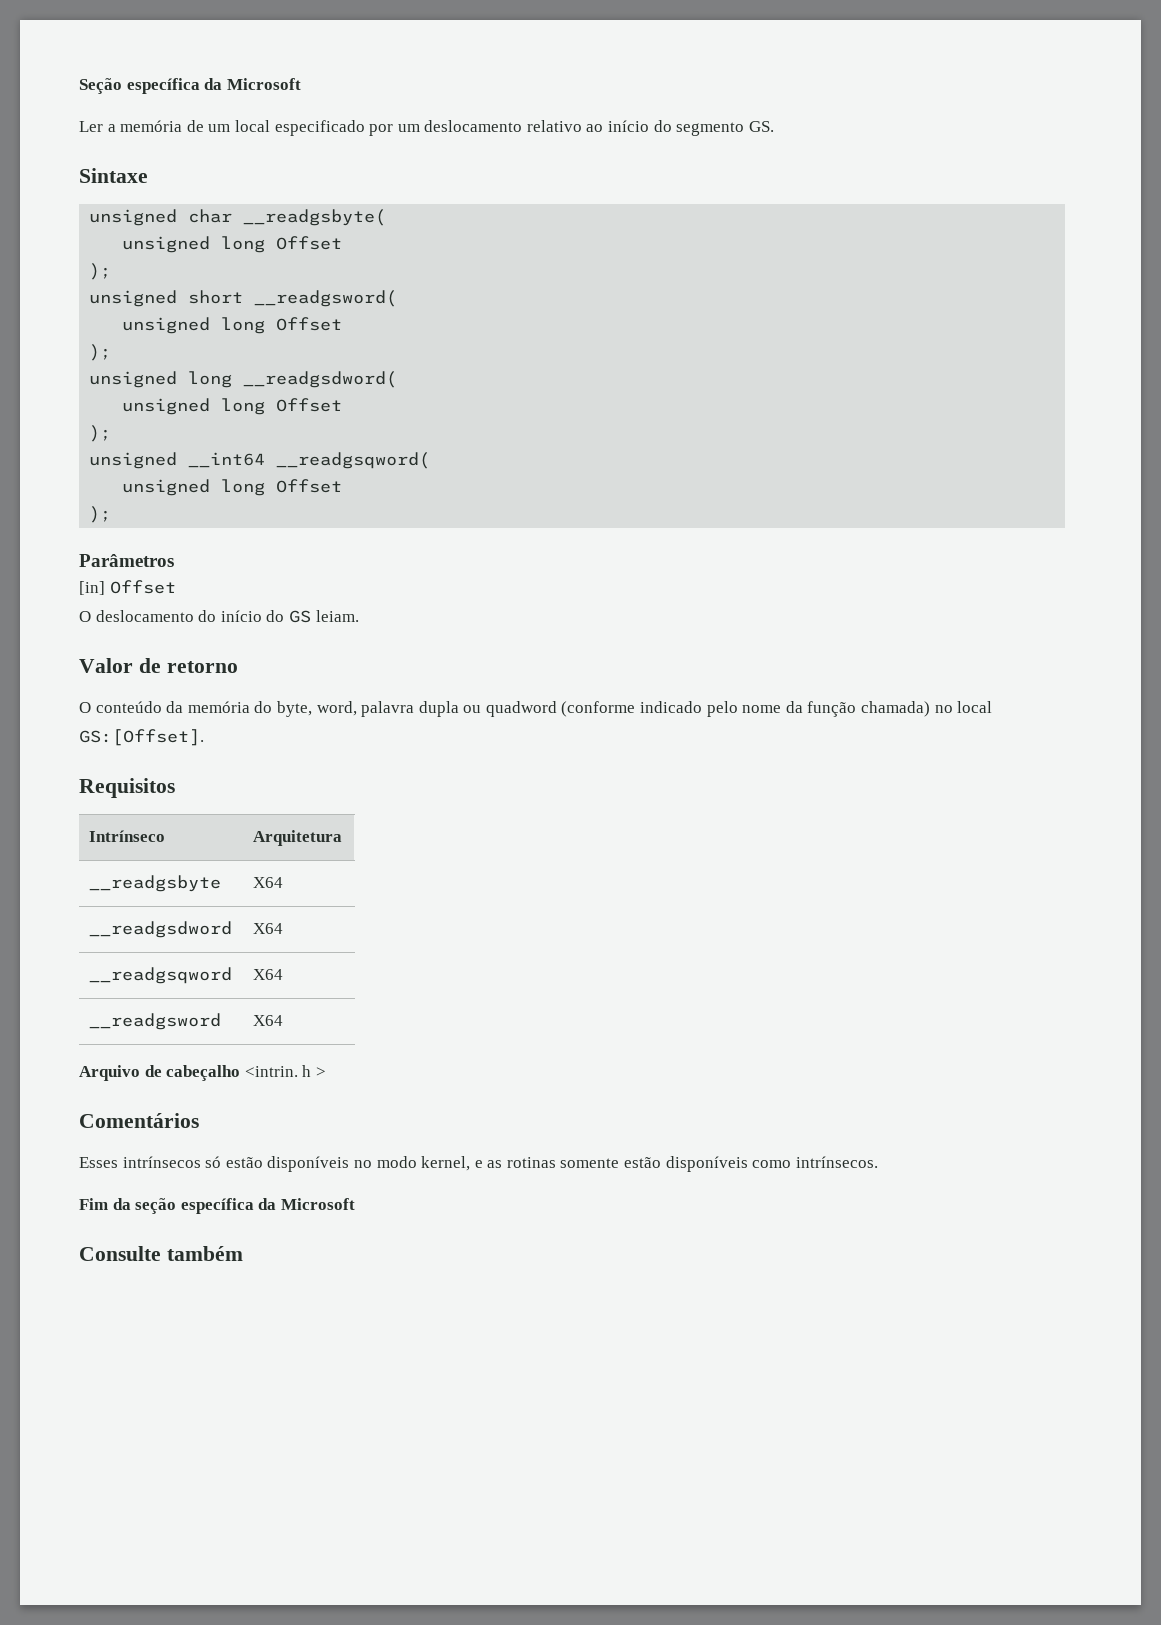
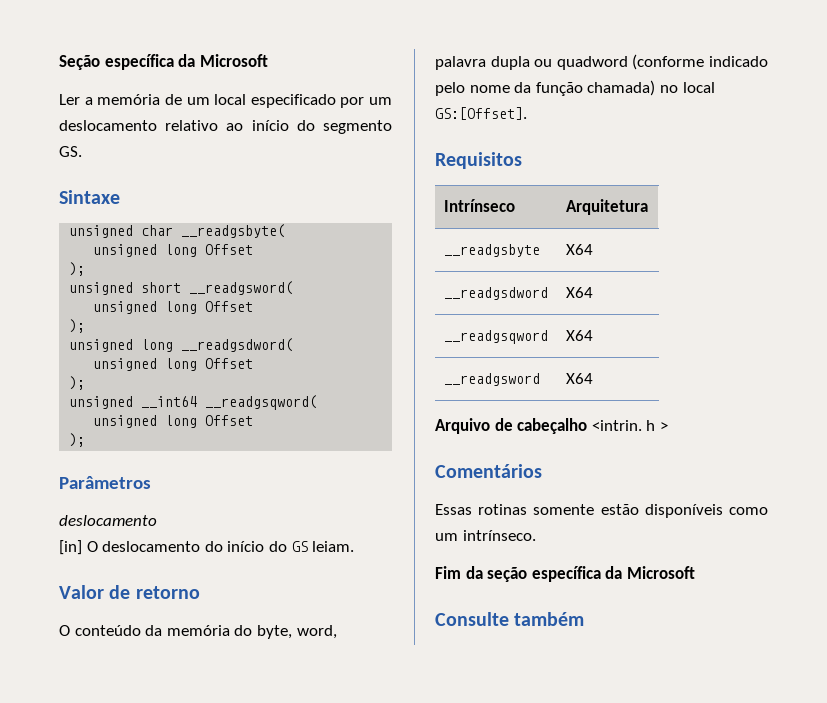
(174, 560) none -> [59,515,157,526] // deslocamento
[109,580,176,594] Offset // -> (82, 547) none
[79,1156,503,1172] Esses intrínsecos só estão disponíveis no modo kernel, e as -> [435,504,472,515] Essas
[795,1156,878,1168] intrínsecos. -> [435,530,536,541] um intrínseco.

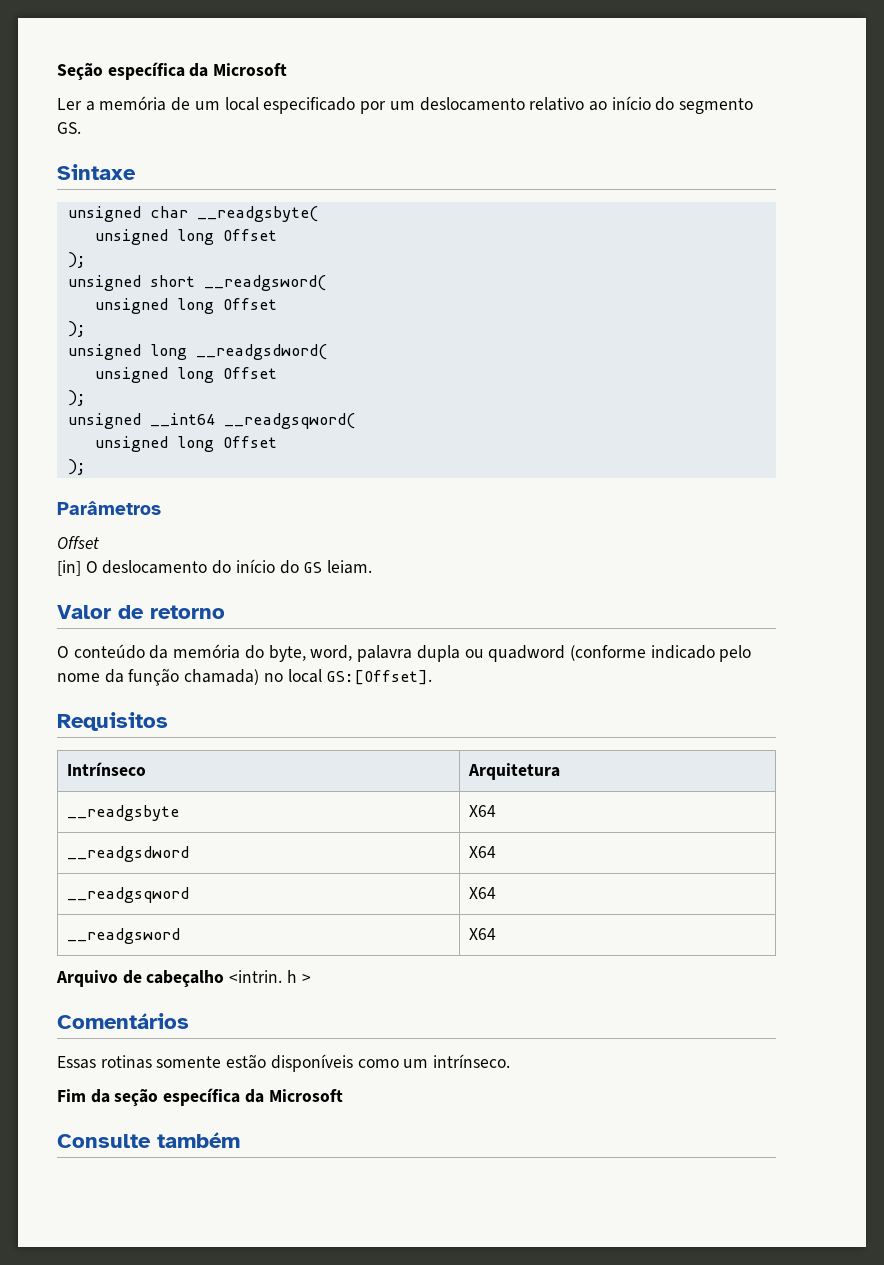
[59,515,157,526] deslocamento -> [57,536,100,549] Offset

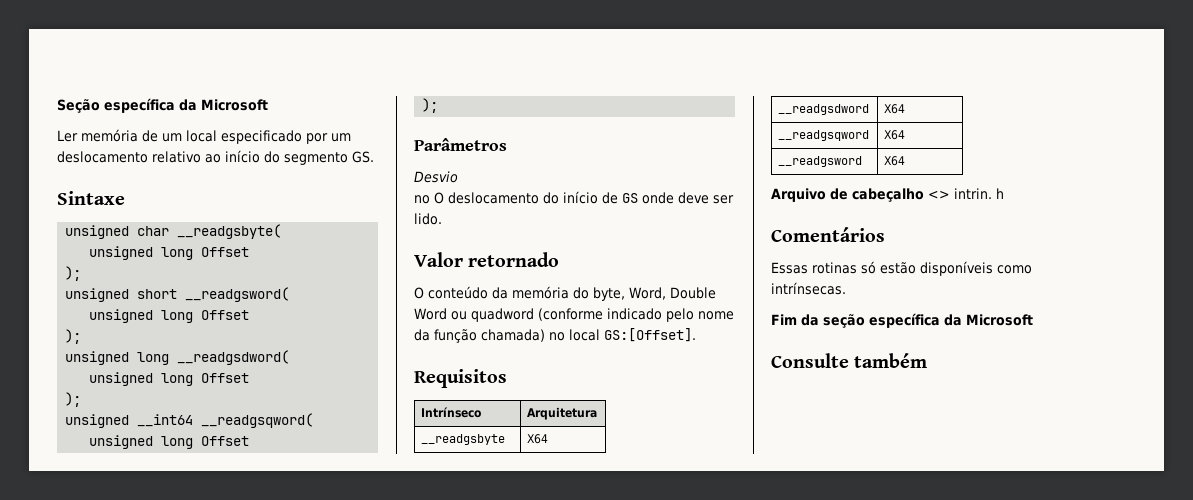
[85,101,95,111] a -> (78, 136) none
[57,536,100,549] [57,560,81,576] Offset // [in] -> [414,171,458,183] [414,195,430,204] Desvio // no
[279,560,373,574] do GS leiam. -> [602,192,734,204] [414,213,442,225] de GS onde deve ser lido.
[118,605,225,619] de retorno -> [468,252,560,267] retornado
[310,645,460,662] word, palavra dupla -> [629,287,716,300] [414,308,447,320] Word, Double Word
[229,970,283,983] <intrin. -> [928,188,992,199] <> intrin.
[301,973,311,983] > -> (1004, 193) none
[156,1056,222,1068] somente -> [861,261,876,274] só
[403,1054,511,1068] um intrínseco. -> [771,282,846,295] intrínsecas.

